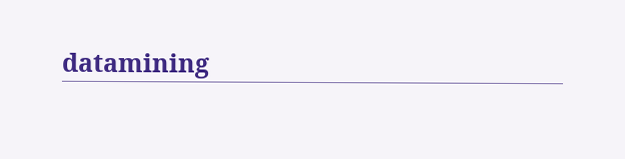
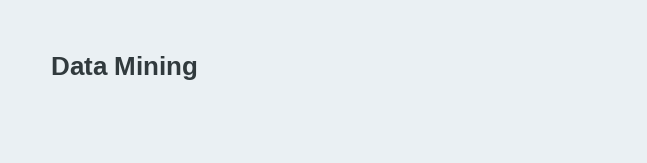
[62,52,210,79] datamining -> [51,56,199,80] Data Mining

